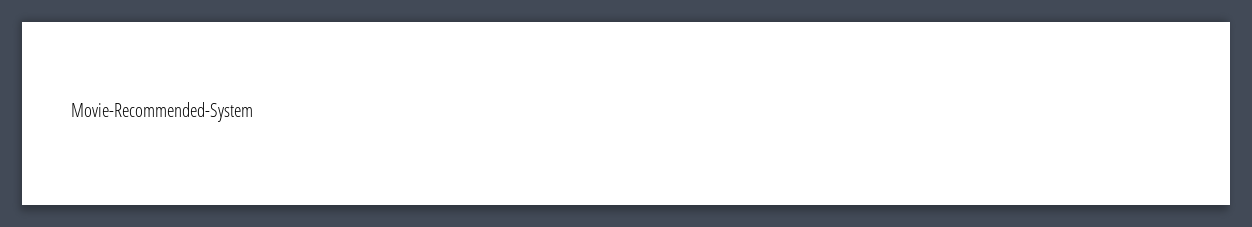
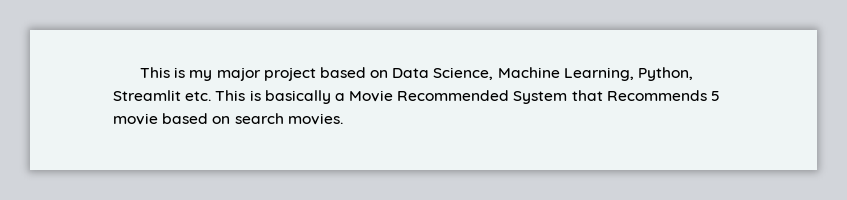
[71,102,253,122] Movie-Recommended-System -> [139,67,694,81] [113,90,721,104] [113,113,343,125] This is my major project based on Data Science, Machine Learning, Python, Streamlit etc. This is basically a Movie Recommended System that Recommends 5 movie based on search movies.

